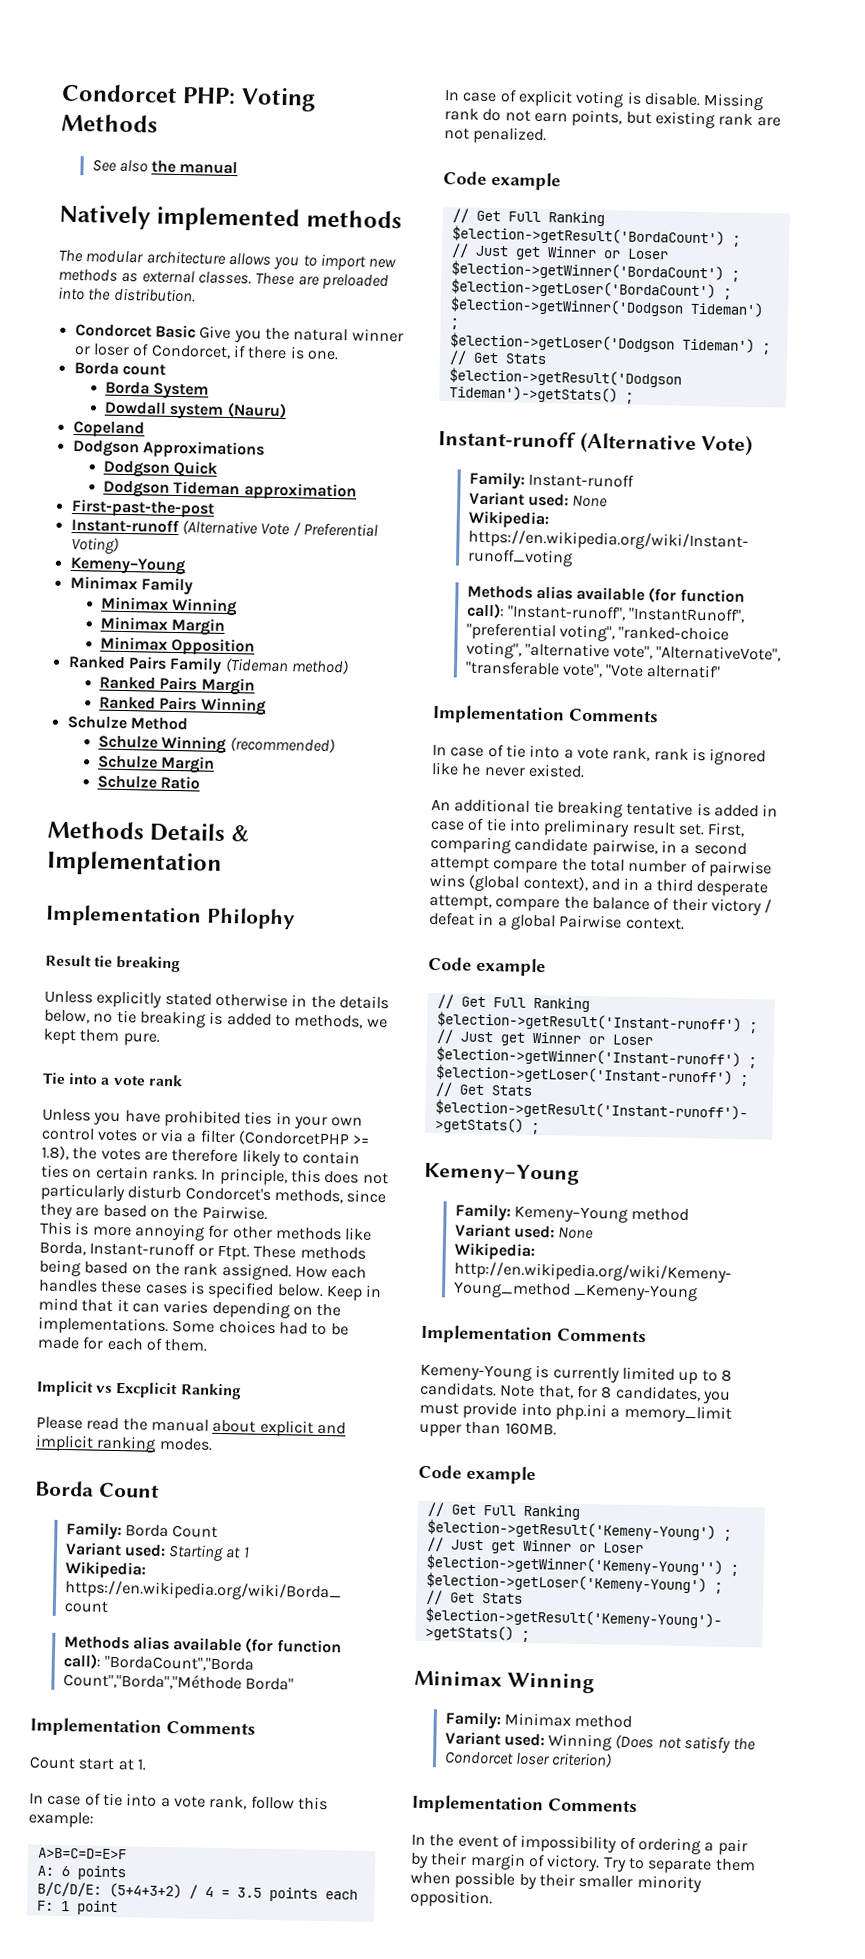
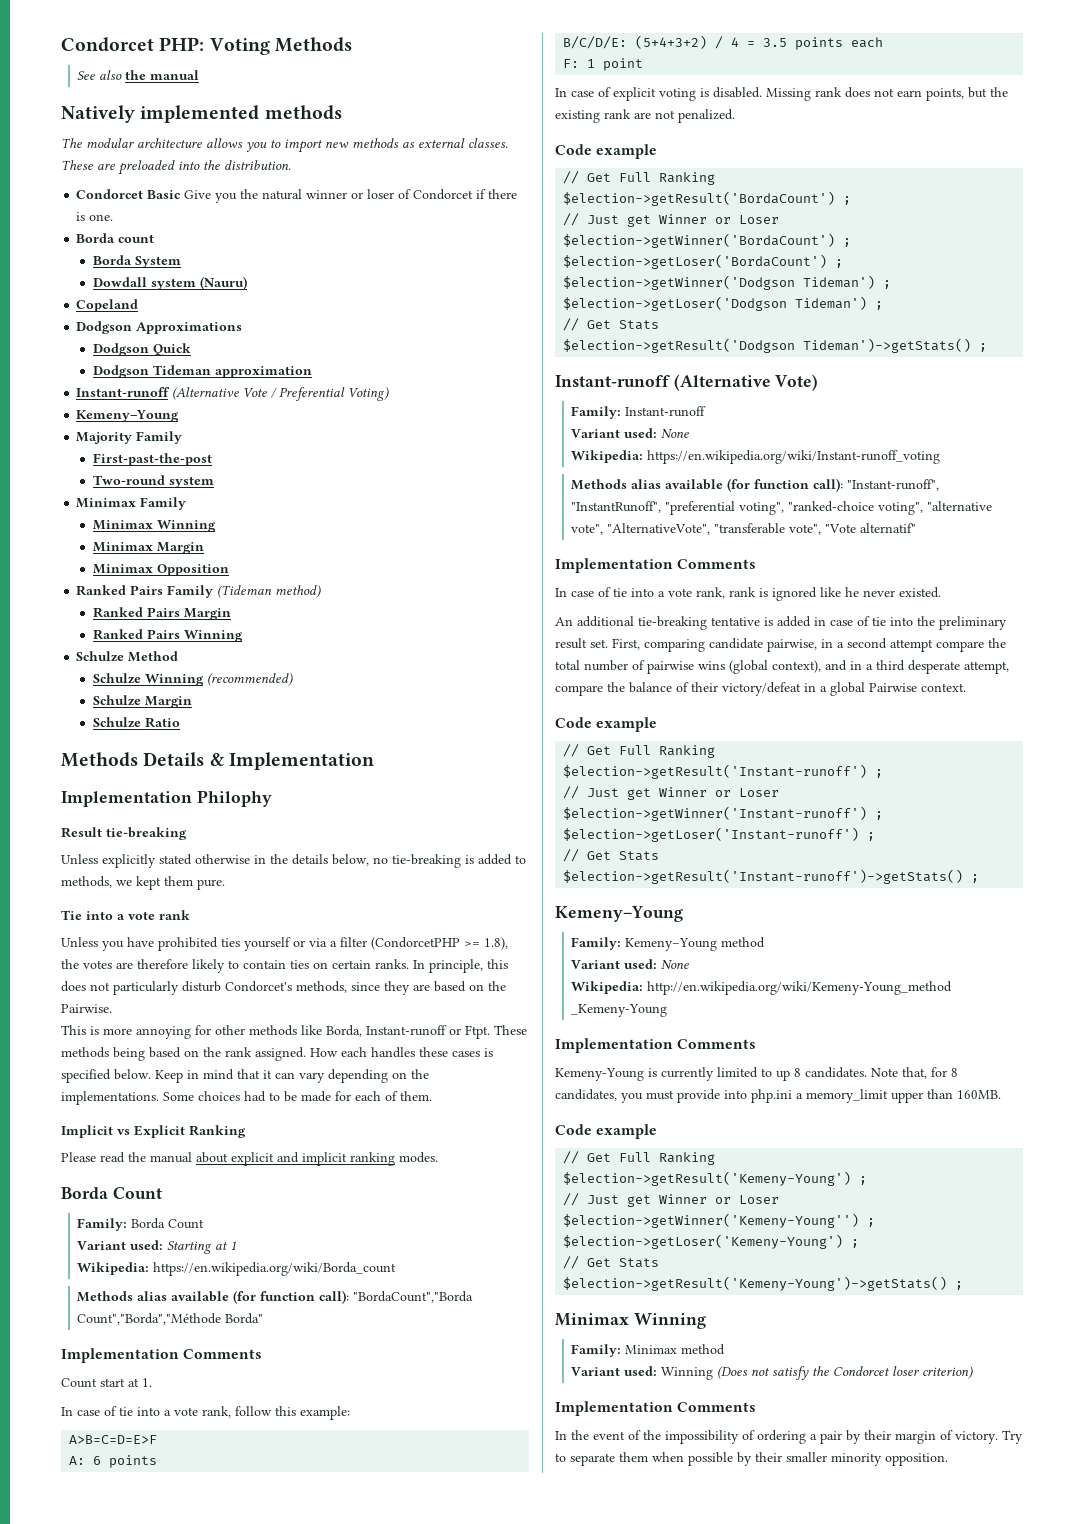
[150,344,231,359] Condorcet, -> [413,189,474,200] Condorcet
[70,498,215,518] // First-past-the-post -> (312, 372) none
(186, 566) none -> [76,431,183,444] [92,453,212,466] [92,475,214,488] // Majority Family // First-past-the-post // Two-round system
[94,955,182,973] tie breaking -> [106,827,187,840] tie-breaking
[116,1009,206,1028] tie breaking -> [392,854,461,868] tie-breaking
[275,1112,364,1130] [41,1127,139,1142] in your own control votes -> [244,937,291,951] yourself
[163,1299,209,1314] varies -> [299,1072,325,1083] vary
[115,1382,179,1399] Excplicit -> [134,1125,185,1138] Explicit
[643,91,701,106] disable. -> [713,87,762,98] disabled.
[482,108,502,122] do -> [845,87,870,98] does
(652, 118) none -> [990,87,1008,97] the
[533,799,623,818] tie breaking -> [638,616,707,630] tie-breaking
(541, 825) none -> [917,616,935,626] the
[710,898,773,916] [429,911,475,926] victory / defeat -> [722,682,801,696] victory/defeat
[678,1369,732,1385] [420,1381,497,1397] up to 8 candidats. -> [761,1067,867,1081] to up 8 candidates.
(518, 1841) none -> [643,1430,661,1440] the

